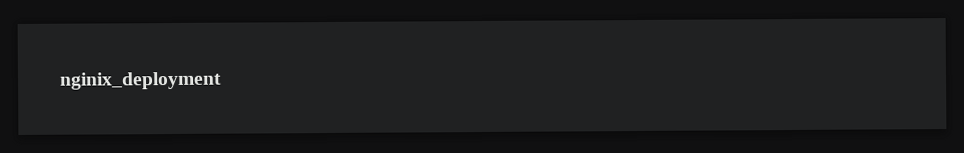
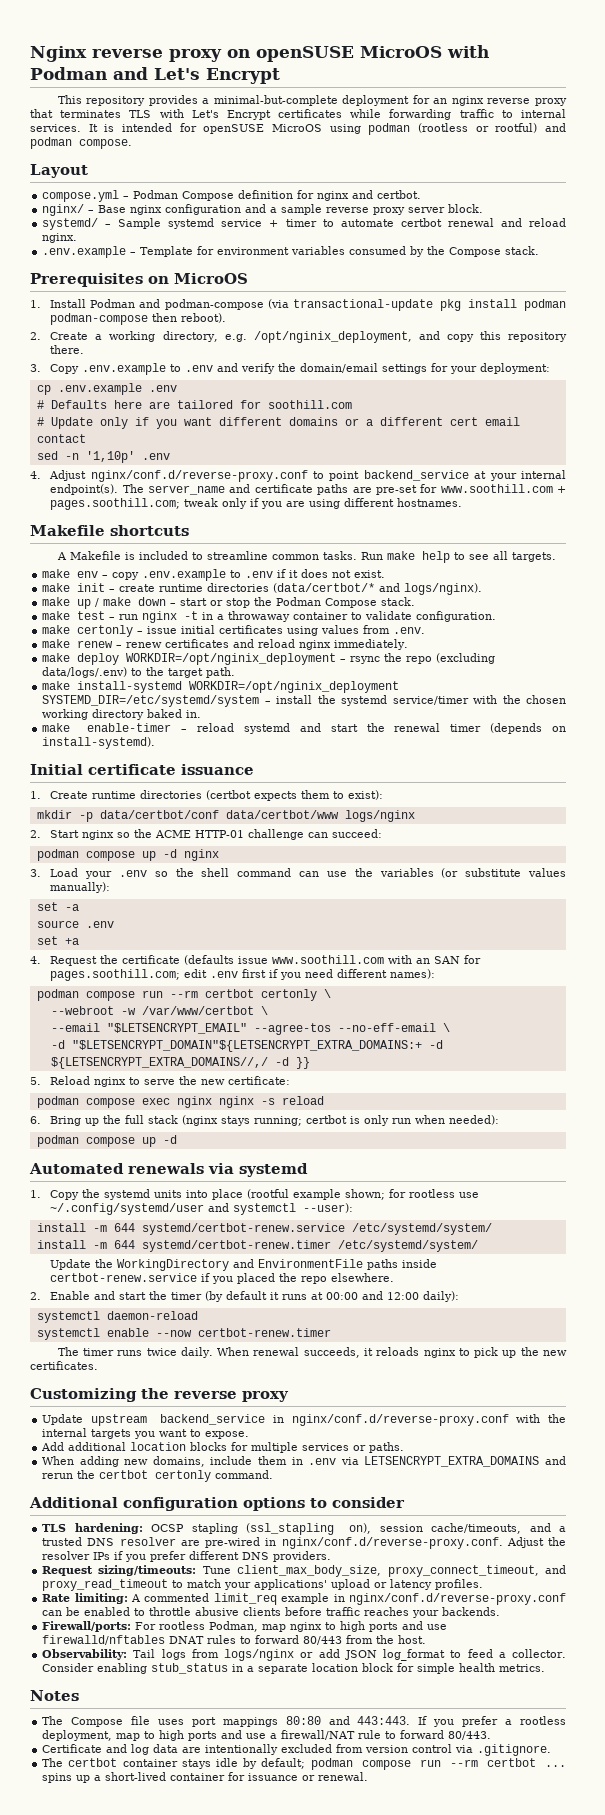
[59,71,222,90] nginix_deployment -> [30,45,489,62] [30,67,280,84] [57,95,567,106] [30,109,566,120] [30,123,567,135] [30,137,132,149] [30,164,88,178] [42,190,422,202] [42,204,484,216] [42,218,566,230] [42,233,78,243] [42,246,540,258] [30,273,248,287] [30,299,567,311] [50,313,227,325] [30,331,568,343] [50,345,85,354] [30,363,551,375] [36,383,177,395] [36,400,352,409] [36,417,520,429] [36,434,86,443] [36,451,170,463] [30,470,566,482] [50,484,567,495] [50,498,463,510] [30,525,189,536] [56,551,556,563] [42,569,386,581] [42,583,483,595] [42,597,416,609] [42,611,497,623] [42,625,426,637] [42,639,409,650] [42,653,496,665] [42,667,236,678] [42,681,400,693] [42,695,566,707] [42,709,202,720] [42,723,567,734] [42,737,156,749] [30,764,254,775] [30,790,384,801] [36,810,415,822] [30,829,383,840] [36,849,219,861] [30,868,566,879] [50,882,111,893] [36,902,79,911] [36,920,114,928] [36,936,79,945] [30,955,482,966] [50,969,436,981] [36,989,331,1001] [50,1006,268,1015] [50,1023,450,1035] [50,1040,443,1052] [50,1057,310,1069] [30,1076,291,1087] [36,1096,324,1108] [30,1115,500,1126] [36,1135,177,1147] [29,1163,308,1177] [30,1189,480,1200] [50,1203,354,1215] [36,1223,492,1235] [36,1240,478,1252] [50,1259,438,1271] [50,1273,395,1284] [30,1291,460,1302] [36,1311,198,1323] [36,1328,331,1340] [57,1347,567,1358] [30,1361,98,1370] [30,1388,289,1402] [42,1414,566,1426] [42,1428,250,1439] [41,1442,405,1453] [42,1456,566,1467] [42,1470,274,1482] [29,1497,405,1511] [42,1523,566,1535] [42,1537,566,1549] [42,1551,332,1562] [42,1565,566,1577] [42,1579,484,1591] [42,1593,566,1605] [42,1607,501,1618] [42,1621,448,1632] [42,1635,427,1645] [42,1649,567,1661] [42,1663,546,1674] [30,1690,79,1701] [42,1716,566,1727] [42,1730,492,1741] [42,1744,552,1756] [42,1758,566,1770] [42,1772,369,1783] Nginx reverse proxy on openSUSE MicroOS with Podman and Let's Encrypt // This repository provides a minimal-but-complete deployment for an nginx reverse proxy that terminates TLS with Let's Encrypt certificates while forwarding traffic to internal services. It is intended for openSUSE MicroOS using podman (rootless or rootful) and podman compose. // Layout // compose.yml – Podman Compose definition for nginx and certbot. // nginx/ – Base nginx configuration and a sample reverse proxy server block. // systemd/ – Sample systemd service + timer to automate certbot renewal and reload nginx. // .env.example – Template for environment variables consumed by the Compose stack. // Prerequisites on MicroOS // 1. Install Podman and podman-compose (via transactional-update pkg install podman podman-compose then reboot). // 2. Create a working directory, e.g. /opt/nginix_deployment, and copy this repository there. // 3. Copy .env.example to .env and verify the domain/email settings for your deployment: // cp .env.example .env // # Defaults here are tailored for soothill.com // # Update only if you want different domains or a different cert email contact // sed -n '1,10p' .env // 4. Adjust nginx/conf.d/reverse-proxy.conf to point backend_service at your internal endpoint(s). The server_name and certificate paths are pre-set for www.soothill.com + pages.soothill.com; tweak only if you are using different hostnames. // Makefile shortcuts // A Makefile is included to streamline common tasks. Run make help to see all targets. // make env – copy .env.example to .env if it does not exist. // make init – create runtime directories (data/certbot/* and logs/nginx). // make up / make down – start or stop the Podman Compose stack. // make test – run nginx -t in a throwaway container to validate configuration. // make certonly – issue initial certificates using values from .env. // make renew – renew certificates and reload nginx immediately. // make deploy WORKDIR=/opt/nginix_deployment – rsync the repo (excluding data/logs/.env) to the target path. // make install-systemd WORKDIR=/opt/nginix_deployment SYSTEMD_DIR=/etc/systemd/system – install the systemd service/timer with the chosen working directory baked in. // make enable-timer – reload systemd and start the renewal timer (depends on install-systemd). // Initial certificate issuance // 1. Create runtime directories (certbot expects them to exist): // mkdir -p data/certbot/conf data/certbot/www logs/nginx // 2. Start nginx so the ACME HTTP-01 challenge can succeed: // podman compose up -d nginx // 3. Load your .env so the shell command can use the variables (or substitute values manually): // set -a // source .env // set +a // 4. Request the certificate (defaults issue www.soothill.com with an SAN for pages.soothill.com; edit .env first if you need different names): // podman compose run --rm certbot certonly \ // --webroot -w /var/www/certbot \ // --email "$LETSENCRYPT_EMAIL" --agree-tos --no-eff-email \ // -d "$LETSENCRYPT_DOMAIN"${LETSENCRYPT_EXTRA_DOMAINS:+ -d ${LETSENCRYPT_EXTRA_DOMAINS//,/ -d }} // 5. Reload nginx to serve the new certificate: // podman compose exec nginx nginx -s reload // 6. Bring up the full stack (nginx stays running; certbot is only run when needed): // podman compose up -d // Automated renewals via systemd // 1. Copy the systemd units into place (rootful example shown; for rootless use ~/.config/systemd/user and systemctl --user): // install -m 644 systemd/certbot-renew.service /etc/systemd/system/ // install -m 644 systemd/certbot-renew.timer /etc/systemd/system/ // Update the WorkingDirectory and EnvironmentFile paths inside certbot-renew.service if you placed the repo elsewhere. // 2. Enable and start the timer (by default it runs at 00:00 and 12:00 daily): // systemctl daemon-reload // systemctl enable --now certbot-renew.timer // The timer runs twice daily. When renewal succeeds, it reloads nginx to pick up the new certificates. // Customizing the reverse proxy // Update upstream backend_service in nginx/conf.d/reverse-proxy.conf with the internal targets you want to expose. // Add additional location blocks for multiple services or paths. // When adding new domains, include them in .env via LETSENCRYPT_EXTRA_DOMAINS and rerun the certbot certonly command. // Additional configuration options to consider // TLS hardening: OCSP stapling (ssl_stapling on), session cache/timeouts, and a trusted DNS resolver are pre-wired in nginx/conf.d/reverse-proxy.conf. Adjust the resolver IPs if you prefer different DNS providers. // Request sizing/timeouts: Tune client_max_body_size, proxy_connect_timeout, and proxy_read_timeout to match your applications' upload or latency profiles. // Rate limiting: A commented limit_req example in nginx/conf.d/reverse-proxy.conf can be enabled to throttle abusive clients before traffic reaches your backends. // Firewall/ports: For rootless Podman, map nginx to high ports and use firewalld/nftables DNAT rules to forward 80/443 from the host. // Observability: Tail logs from logs/nginx or add JSON log_format to feed a collector. Consider enabling stub_status in a separate location block for simple health metrics. // Notes // The Compose file uses port mappings 80:80 and 443:443. If you prefer a rootless deployment, map to high ports and use a firewall/NAT rule to forward 80/443. // Certificate and log data are intentionally excluded from version control via .gitignore. // The certbot container stays idle by default; podman compose run --rm certbot ... spins up a short-lived container for issuance or renewal.

